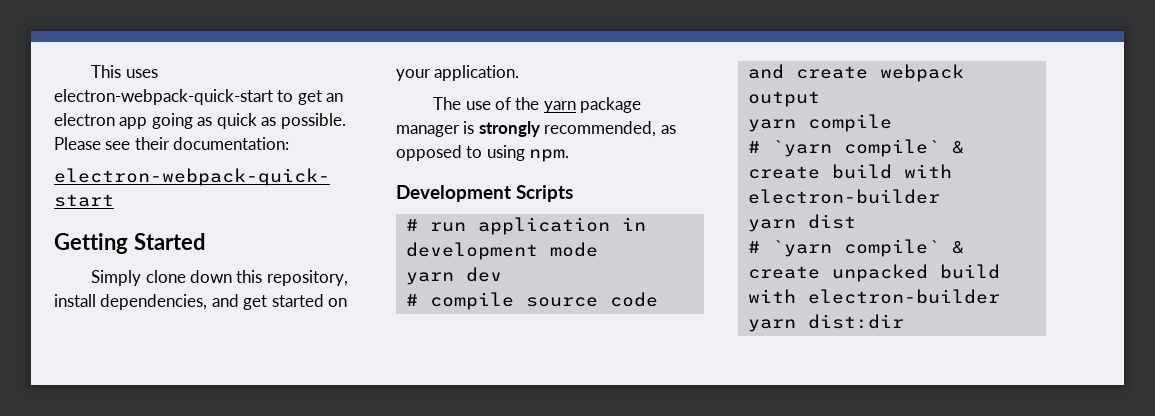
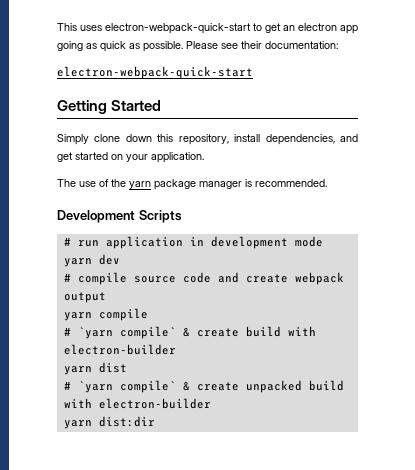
[478,121,676,137] [396,145,570,162] strongly recommended, as opposed to using npm. -> [255,179,327,187] recommended.

